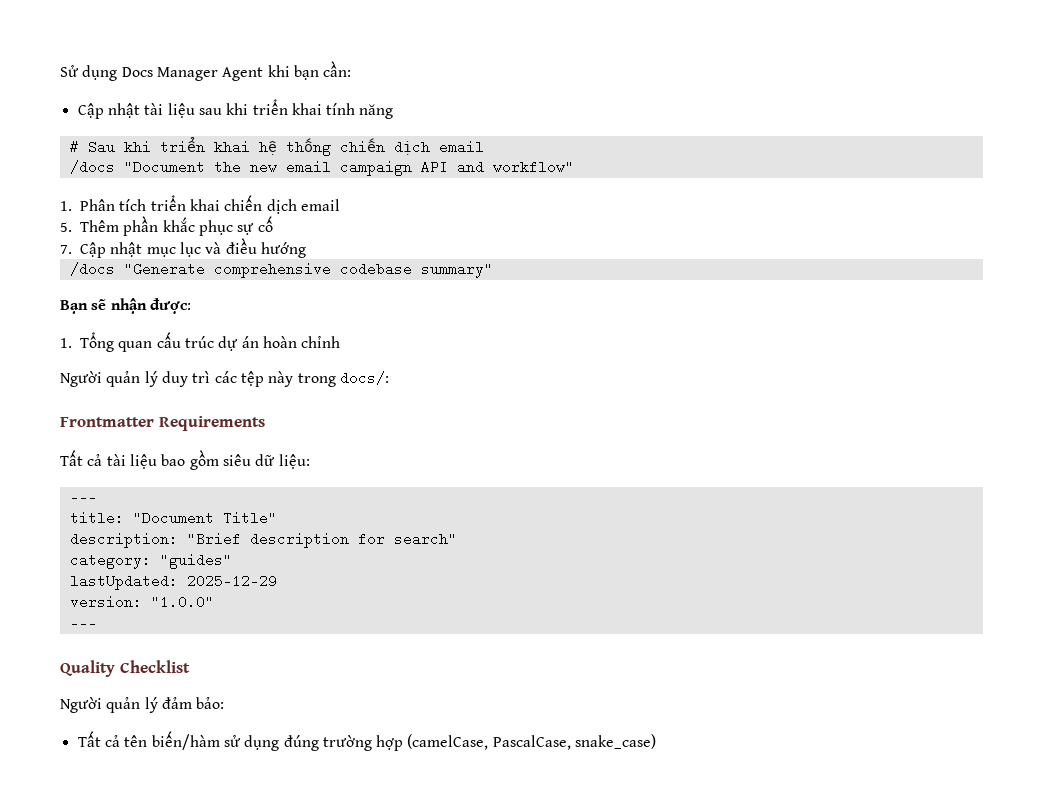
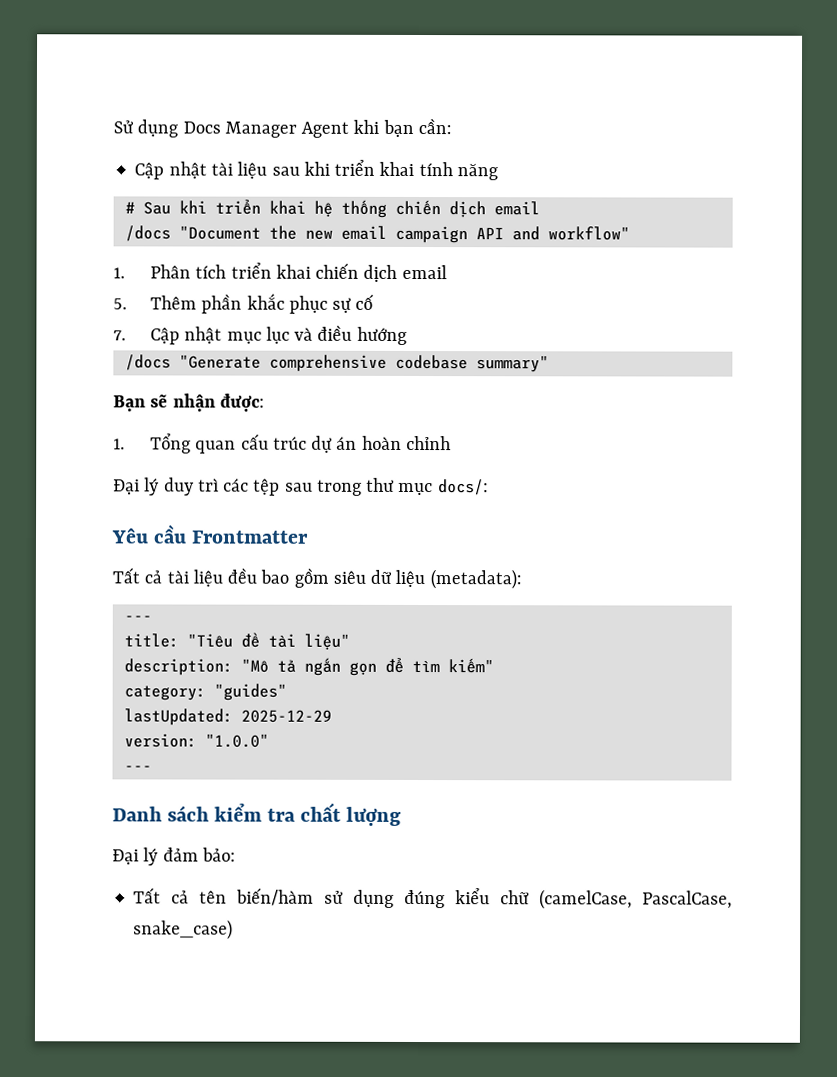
[60,371,141,387] Người quản -> [113,479,140,495] Đại
[268,371,336,387] này trong -> [284,477,434,496] sau trong thư mục
(389, 378) none -> [111,524,188,544] Yêu cầu
[158,416,265,431] Requirements -> (310, 537) none
(157, 461) none -> [227,567,258,584] đều
[278,454,310,469] liệu: -> [395,569,522,590] liệu (metadata):
[132,511,277,525] [69,532,457,548] "Document Title" // description: "Brief description for search" -> [186,632,350,650] [123,657,494,676] "Tiêu đề tài liệu" // description: "Mô tả ngắn gọn để tìm kiếm"
[60,660,190,677] [60,697,141,713] Quality Checklist // Người quản -> [112,802,402,826] [112,849,139,865] Danh sách kiểm tra chất lượng // Đại
[322,735,404,751] trường hợp -> [455,888,531,905] kiểu chữ

